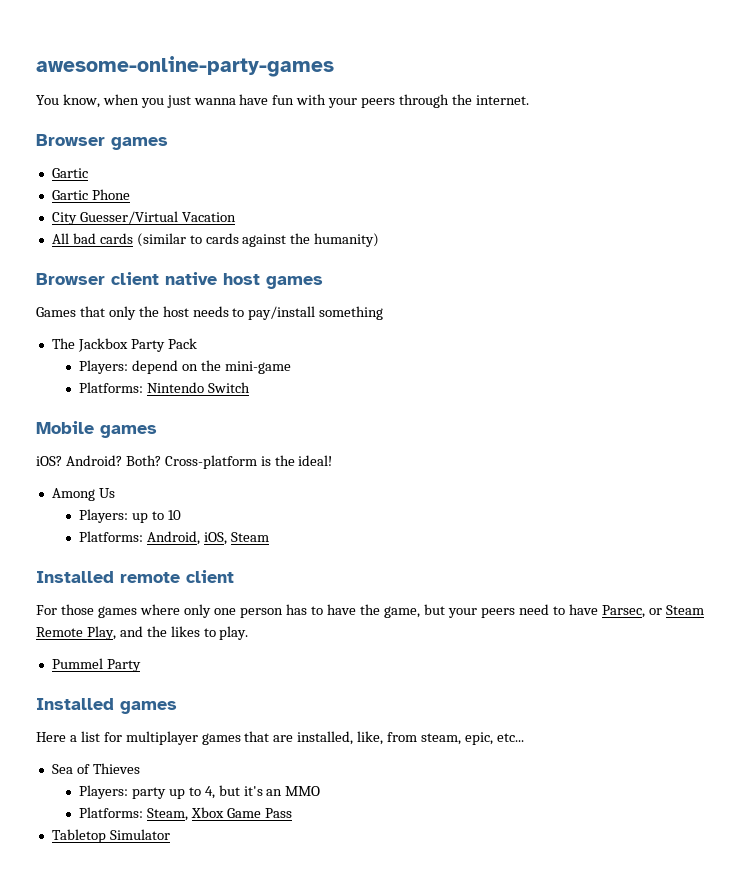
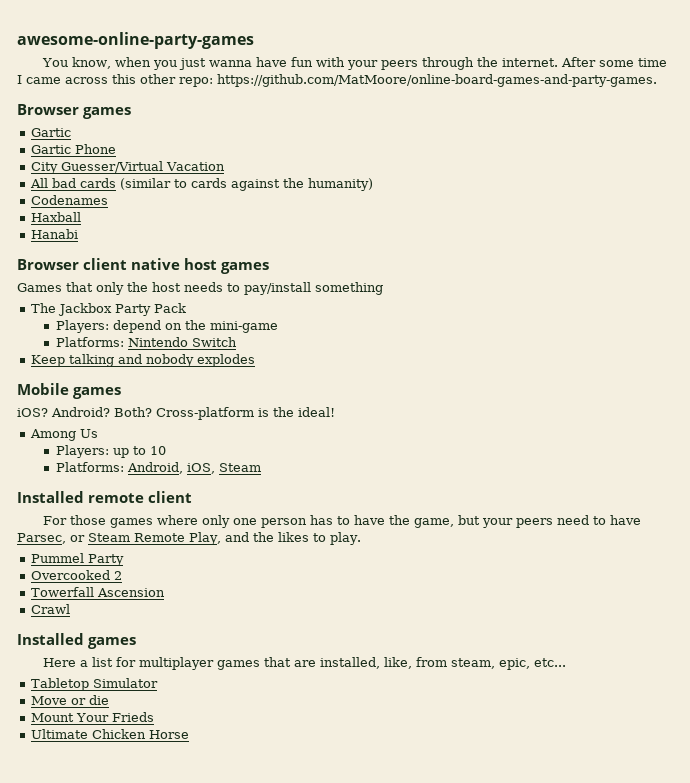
(529, 100) none -> [560,57,667,67] [17,74,657,87] After some time I came across this other repo: https://github.com/MatMoore/online-board-games-and-party-games.
(380, 240) none -> [30,195,108,205] [30,212,81,222] [30,229,78,239] // Codenames // Haxball // Hanabi
(250, 387) none -> [30,354,255,367] // Keep talking and nobody explodes
(141, 665) none -> [30,570,122,580] [30,587,165,597] [30,604,70,614] // Overcooked 2 // Towerfall Ascension // Crawl
[51,763,140,774] [79,785,321,799] [79,807,292,821] [51,829,170,843] Sea of Thieves // Players: party up to 4, but it's an MMO // Platforms: Steam, Xbox Game Pass // Tabletop Simulator -> [30,678,158,691] [30,695,109,705] [30,712,154,722] [30,729,189,739] Tabletop Simulator // Move or die // Mount Your Frieds // Ultimate Chicken Horse

